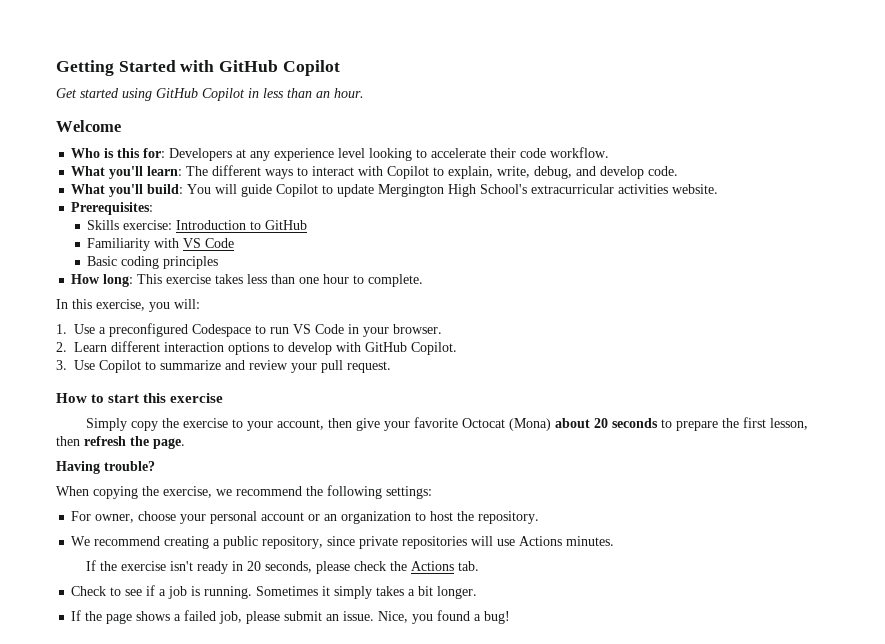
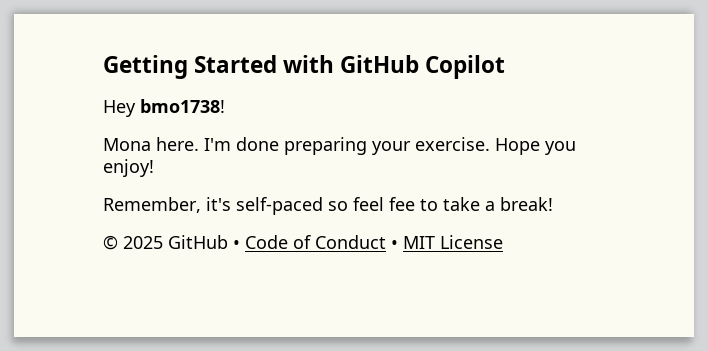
[56,88,364,101] [56,120,121,132] [71,147,610,161] [71,165,679,179] [71,184,719,197] [71,202,154,215] [87,220,308,230] [87,238,235,251] [87,256,219,269] [71,274,424,287] [56,299,200,312] [56,323,442,337] [56,341,457,355] [56,360,391,373] [56,393,224,403] [85,417,808,431] [56,436,185,449] [56,461,155,474] [56,485,432,499] [71,511,540,524] [71,536,615,549] [85,560,479,574] [71,585,478,599] [71,610,511,624] Get started using GitHub Copilot in less than an hour. // Welcome // Who is this for: Developers at any experience level looking to accelerate their code workflow. // What you'll learn: The different ways to interact with Copilot to explain, write, debug, and develop code. // What you'll build: You will guide Copilot to update Mergington High School's extracurricular activities website. // Prerequisites: // Skills exercise: Introduction to GitHub // Familiarity with VS Code // Basic coding principles // How long: This exercise takes less than one hour to complete. // In this exercise, you will: // 1. Use a preconfigured Codespace to run VS Code in your browser. // 2. Learn different interaction options to develop with GitHub Copilot. // 3. Use Copilot to summarize and review your pull request. // How to start this exercise // Simply copy the exercise to your account, then give your favorite Octocat (Mona) about 20 seconds to prepare the first lesson, then refresh the page. // Having trouble? // When copying the exercise, we recommend the following settings: // For owner, choose your personal account or an organization to host the repository. // We recommend creating a public repository, since private repositories will use Actions minutes. // If the exercise isn't ready in 20 seconds, please check the Actions tab. // Check to see if a job is running. Sometimes it simply takes a bit longer. // If the page shows a failed job, please submit an issue. Nice, you found a bug! -> [103,99,225,117] [103,137,576,155] [103,159,154,177] [103,197,553,215] [103,235,503,250] Hey bmo1738! // Mona here. I'm done preparing your exercise. Hope you enjoy! // Remember, it's self-paced so feel fee to take a break! // © 2025 GitHub • Code of Conduct • MIT License

